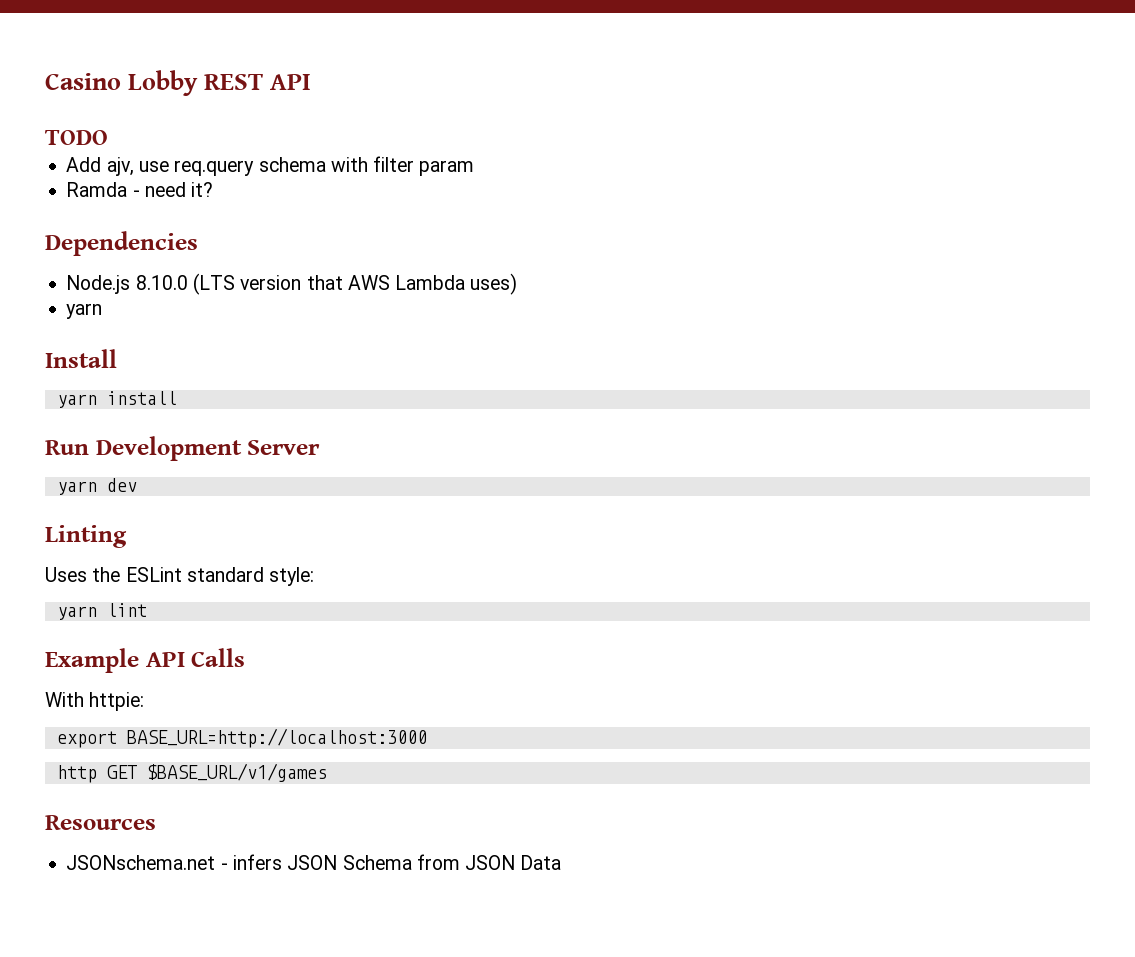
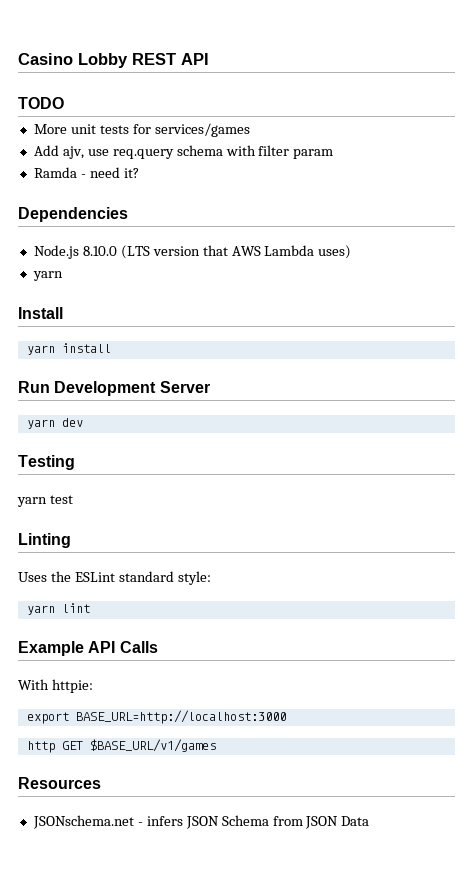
(108, 137) none -> [33,123,250,137] // More unit tests for services/games
(137, 485) none -> [18,455,75,470] [17,495,73,507] // Testing // yarn test

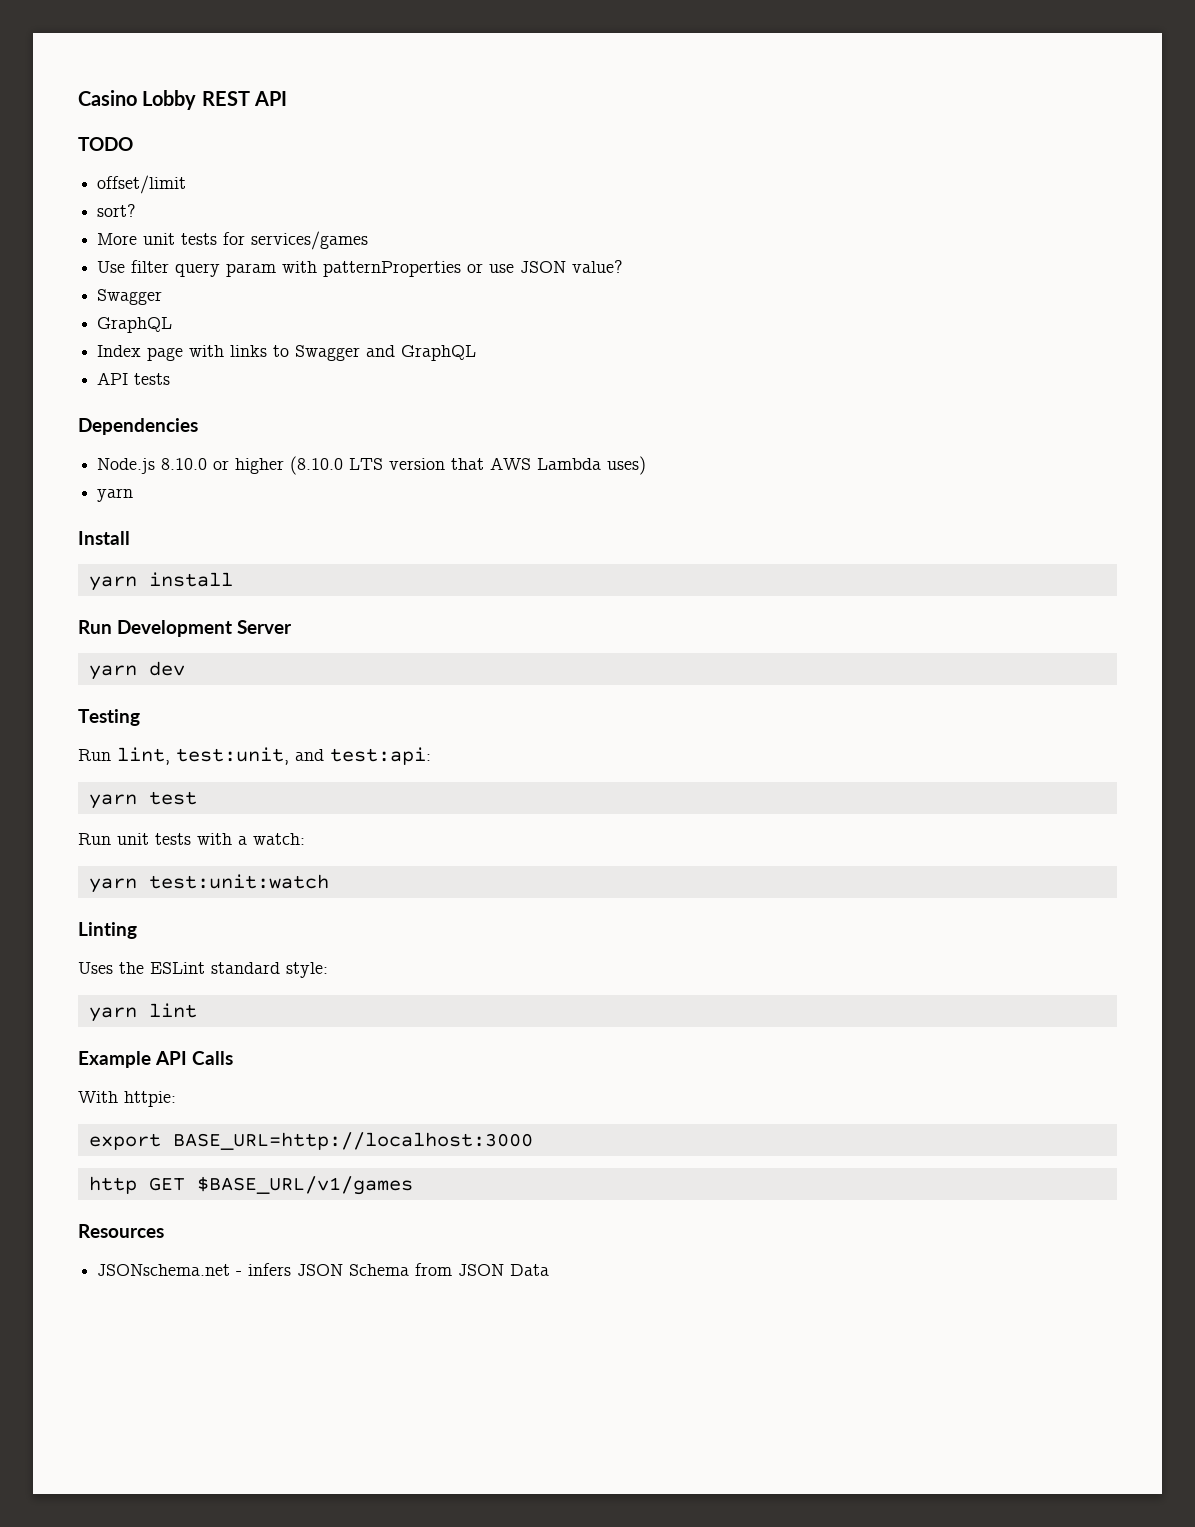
(64, 103) none -> [97,175,187,194] [97,204,137,217] // offset/limit // sort?
[33,145,334,159] [33,167,139,178] Add ajv, use req.query schema with filter param // Ramda - need it? -> [97,260,624,277] [97,289,163,305] [97,317,173,333] [97,345,477,361] [97,372,171,385] Use filter query param with patternProperties or use JSON value? // Swagger // GraphQL // Index page with links to Swagger and GraphQL // API tests
[120,245,150,259] (LTS -> [213,456,384,475] or higher (8.10.0 LTS
[17,495,73,507] yarn test -> [78,747,431,765] [88,791,197,809] [78,833,305,845] [88,874,329,893] Run lint, test:unit, and test:api: // yarn test // Run unit tests with a watch: // yarn test:unit:watch

